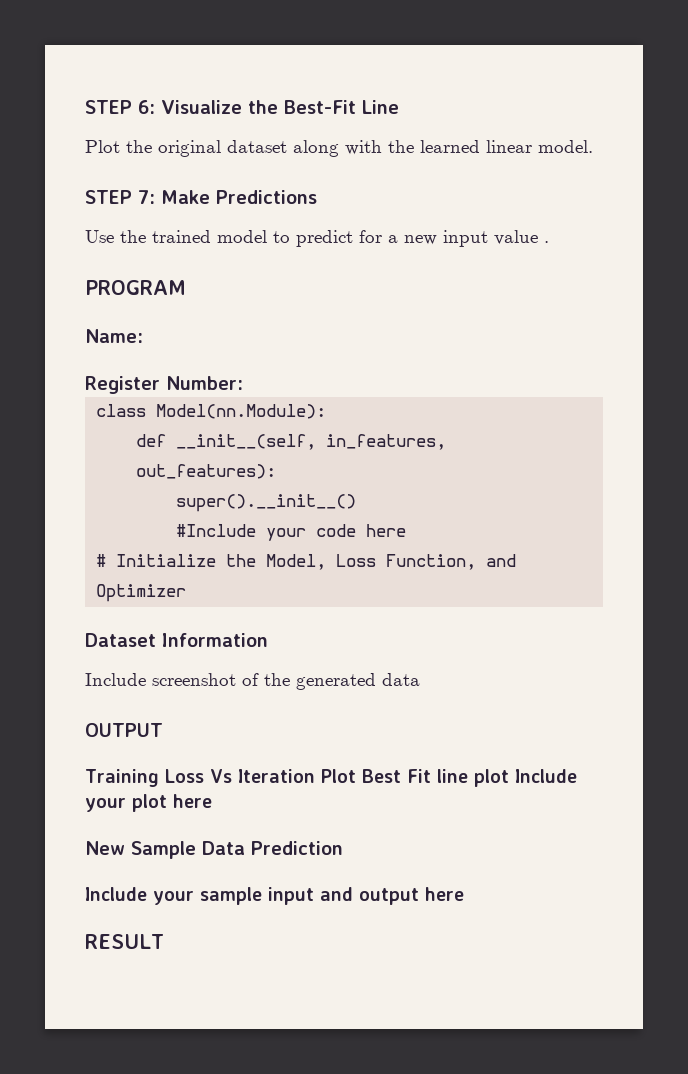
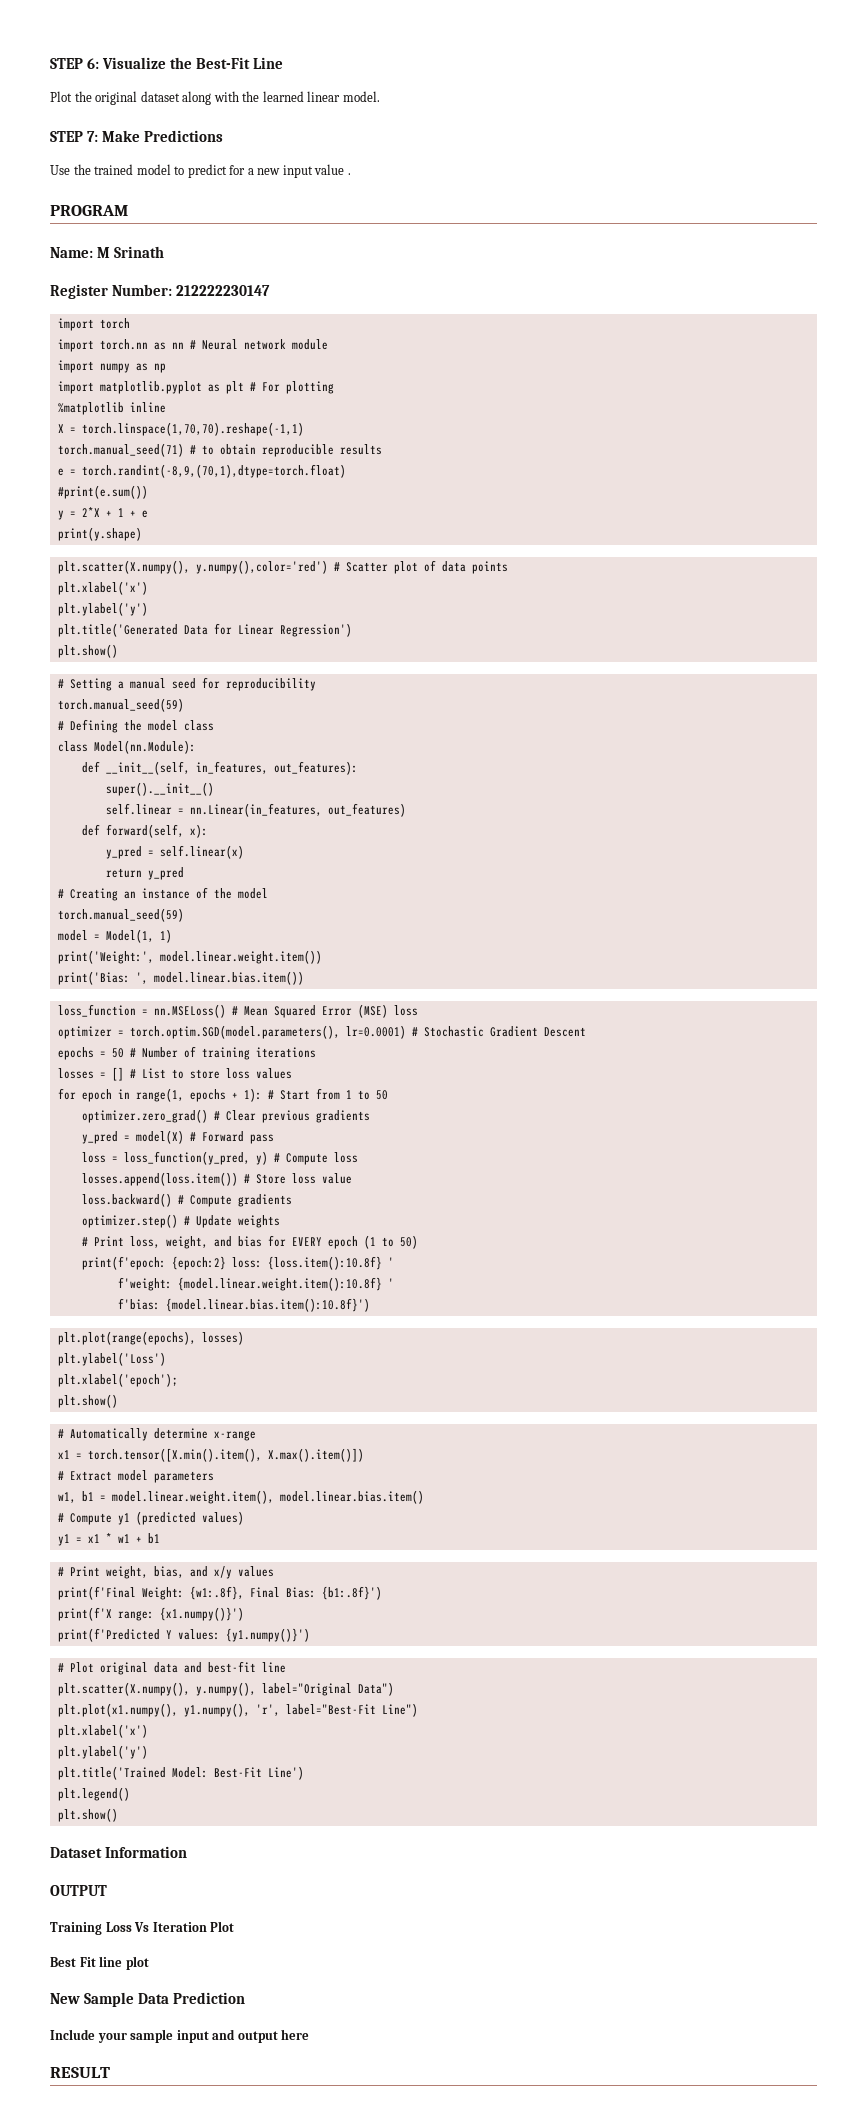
(143, 336) none -> [96,246,164,258] M Srinath
(243, 383) none -> [175,285,270,296] [57,318,130,331] [57,339,328,352] [57,360,166,373] [57,381,334,394] [57,402,166,415] [57,422,304,436] [57,443,382,457] [57,464,346,478] [57,485,148,499] [57,507,148,520] [57,527,142,541] [57,560,508,574] [57,581,148,595] [57,602,148,616] [57,623,352,637] [57,644,118,658] [57,677,316,691] [57,698,184,712] [57,719,214,733] 212222230147 // import torch // import torch.nn as nn # Neural network module // import numpy as np // import matplotlib.pyplot as plt # For plotting // %matplotlib inline // X = torch.linspace(1,70,70).reshape(-1,1) // torch.manual_seed(71) # to obtain reproducible results // e = torch.randint(-8,9,(70,1),dtype=torch.float) // #print(e.sum()) // y = 2*X + 1 + e // print(y.shape) // plt.scatter(X.numpy(), y.numpy(),color='red') # Scatter plot of data points // plt.xlabel('x') // plt.ylabel('y') // plt.title('Generated Data for Linear Regression') // plt.show() // # Setting a manual seed for reproducibility // torch.manual_seed(59) // # Defining the model class
[176,524,407,541] [96,554,517,570] [96,584,187,602] [85,633,268,647] [85,673,420,690] #Include your code here // # Initialize the Model, Loss Function, and Optimizer // Dataset Information // Include screenshot of the generated data -> [105,803,406,817] [81,824,208,838] [105,845,244,859] [105,867,184,880] [57,887,268,901] [57,908,184,922] [57,929,172,943] [57,950,322,964] [57,971,304,985] [57,1004,418,1018] [57,1025,586,1039] [57,1046,316,1060] [57,1067,292,1081] [57,1088,388,1102] [81,1109,370,1123] [81,1130,274,1144] [81,1151,358,1165] [81,1172,352,1186] [81,1193,292,1207] [81,1214,280,1228] [81,1235,418,1249] [81,1256,394,1270] [117,1277,394,1291] [117,1298,370,1312] [57,1331,244,1345] [57,1352,166,1366] [57,1373,178,1387] [57,1394,118,1408] [57,1428,256,1441] [57,1448,364,1462] [57,1470,214,1483] [57,1490,424,1504] [57,1511,244,1525] [57,1533,160,1546] [57,1566,274,1579] [57,1586,382,1600] [57,1607,244,1621] [57,1628,310,1642] [57,1661,286,1675] [57,1682,394,1696] [57,1703,418,1717] [57,1724,148,1738] [57,1745,148,1759] [57,1766,304,1780] [57,1787,130,1801] [57,1808,118,1822] [50,1846,187,1858] self.linear = nn.Linear(in_features, out_features) // def forward(self, x): // y_pred = self.linear(x) // return y_pred // # Creating an instance of the model // torch.manual_seed(59) // model = Model(1, 1) // print('Weight:', model.linear.weight.item()) // print('Bias: ', model.linear.bias.item()) // loss_function = nn.MSELoss() # Mean Squared Error (MSE) loss // optimizer = torch.optim.SGD(model.parameters(), lr=0.0001) # Stochastic Gradient Descent // epochs = 50 # Number of training iterations // losses = [] # List to store loss values // for epoch in range(1, epochs + 1): # Start from 1 to 50 // optimizer.zero_grad() # Clear previous gradients // y_pred = model(X) # Forward pass // loss = loss_function(y_pred, y) # Compute loss // losses.append(loss.item()) # Store loss value // loss.backward() # Compute gradients // optimizer.step() # Update weights // # Print loss, weight, and bias for EVERY epoch (1 to 50) // print(f'epoch: {epoch:2} loss: {loss.item():10.8f} ' // f'weight: {model.linear.weight.item():10.8f} ' // f'bias: {model.linear.bias.item():10.8f}') // plt.plot(range(epochs), losses) // plt.ylabel('Loss') // plt.xlabel('epoch'); // plt.show() // # Automatically determine x-range // x1 = torch.tensor([X.min().item(), X.max().item()]) // # Extract model parameters // w1, b1 = model.linear.weight.item(), model.linear.bias.item() // # Compute y1 (predicted values) // y1 = x1 * w1 + b1 // # Print weight, bias, and x/y values // print(f'Final Weight: {w1:.8f}, Final Bias: {b1:.8f}') // print(f'X range: {x1.numpy()}') // print(f'Predicted Y values: {y1.numpy()}') // # Plot original data and best-fit line // plt.scatter(X.numpy(), y.numpy(), label="Original Data") // plt.plot(x1.numpy(), y1.numpy(), 'r', label="Best-Fit Line") // plt.xlabel('x') // plt.ylabel('y') // plt.title('Trained Model: Best-Fit Line') // plt.legend() // plt.show() // Dataset Information
(356, 776) none -> (235, 1926) //
[514,769,577,783] [85,794,212,812] Include your plot here -> (149, 1963) none

